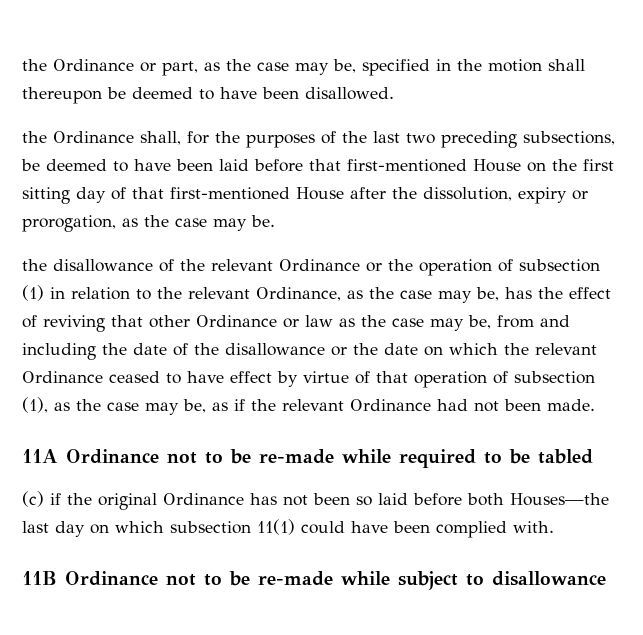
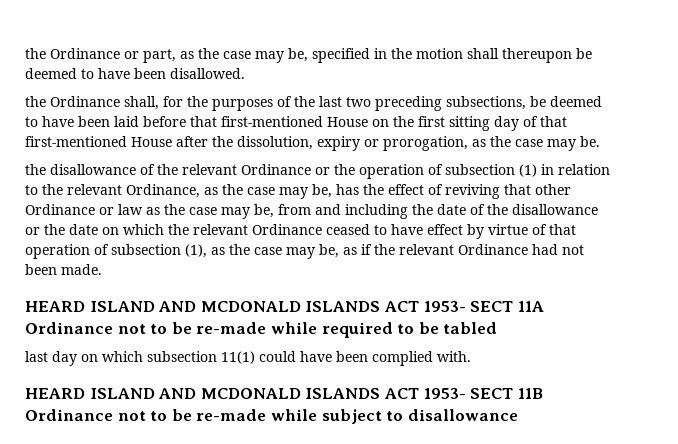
(595, 405) none -> [25,301,514,312] HEARD ISLAND AND MCDONALD ISLANDS ACT 1953- SECT
[22,491,609,510] (c) if the original Ordinance has not been so laid before both Houses—the -> (498, 328) none
(554, 527) none -> [25,388,514,399] HEARD ISLAND AND MCDONALD ISLANDS ACT 1953- SECT

